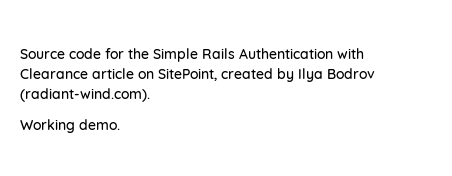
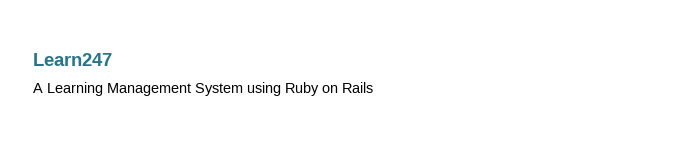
[20,48,364,62] [20,68,375,82] [20,88,150,102] [20,119,120,133] Source code for the Simple Rails Authentication with Clearance article on SitePoint, created by Ilya Bodrov (radiant-wind.com). // Working demo. -> [33,53,112,66] [33,82,373,96] Learn247 // A Learning Management System using Ruby on Rails

